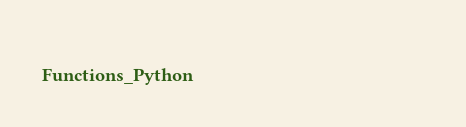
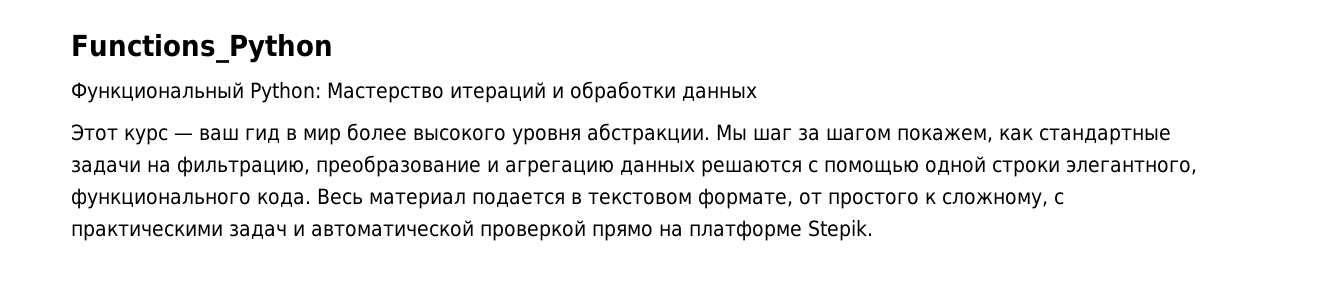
(194, 76) none -> [71,81,757,103] [71,123,1171,145] [71,155,1197,177] [71,188,1064,209] [71,220,873,241] // Функциональный Python: Мастерство итераций и обработки данных // Этот курс — ваш гид в мир более высокого уровня абстракции. Мы шаг за шагом покажем, как стандартные задачи на фильтрацию, преобразование и агрегацию данных решаются с помощью одной строки элегантного, функционального кода. Весь материал подается в текстовом формате, от простого к сложному, с практическими задач и автоматической проверкой прямо на платформе Stepik.

